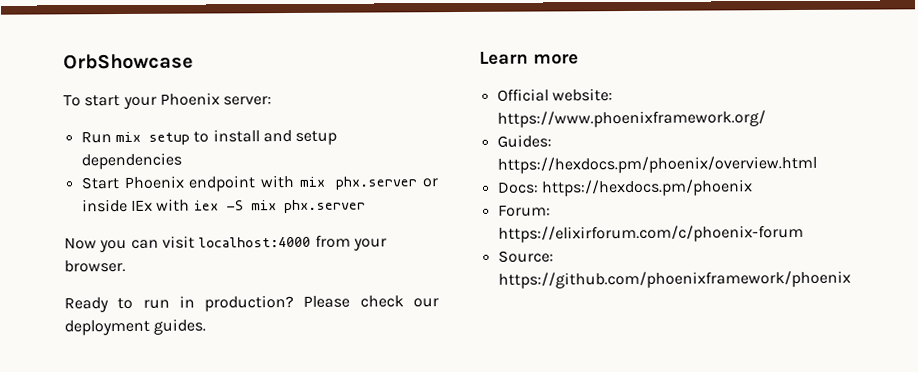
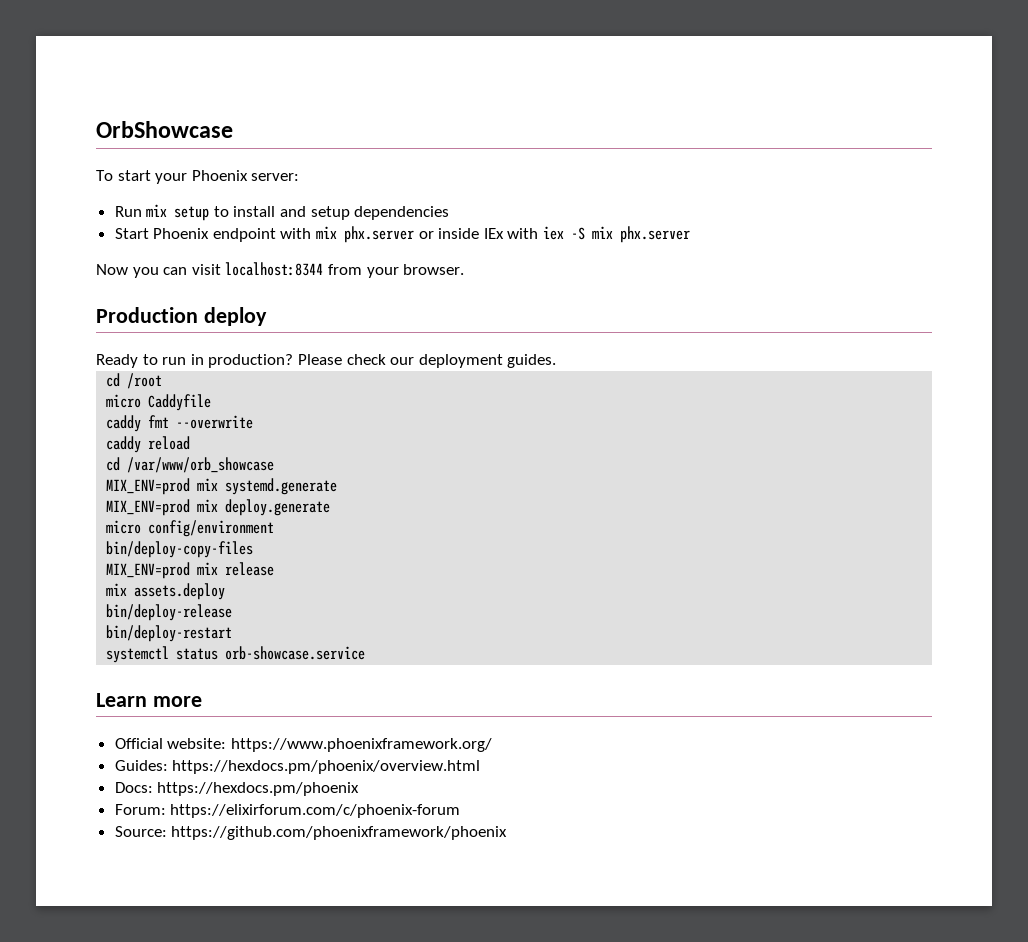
[198,236,312,248] localhost:4000 -> [225,262,324,276] localhost:8344
(126, 266) none -> [96,307,267,326] // Production deploy
(207, 326) none -> [106,373,163,389] [106,394,212,411] [106,415,254,432] [106,436,191,453] [106,457,275,473] [106,478,338,495] [106,499,331,516] [106,520,275,537] [106,541,254,558] [106,562,275,579] [106,583,226,600] [106,604,233,621] [106,625,233,642] [106,646,366,663] // cd /root // micro Caddyfile // caddy fmt --overwrite // caddy reload // cd /var/www/orb_showcase // MIX_ENV=prod mix systemd.generate // MIX_ENV=prod mix deploy.generate // micro config/environment // bin/deploy-copy-files // MIX_ENV=prod mix release // mix assets.deploy // bin/deploy-release // bin/deploy-restart // systemctl status orb-showcase.service

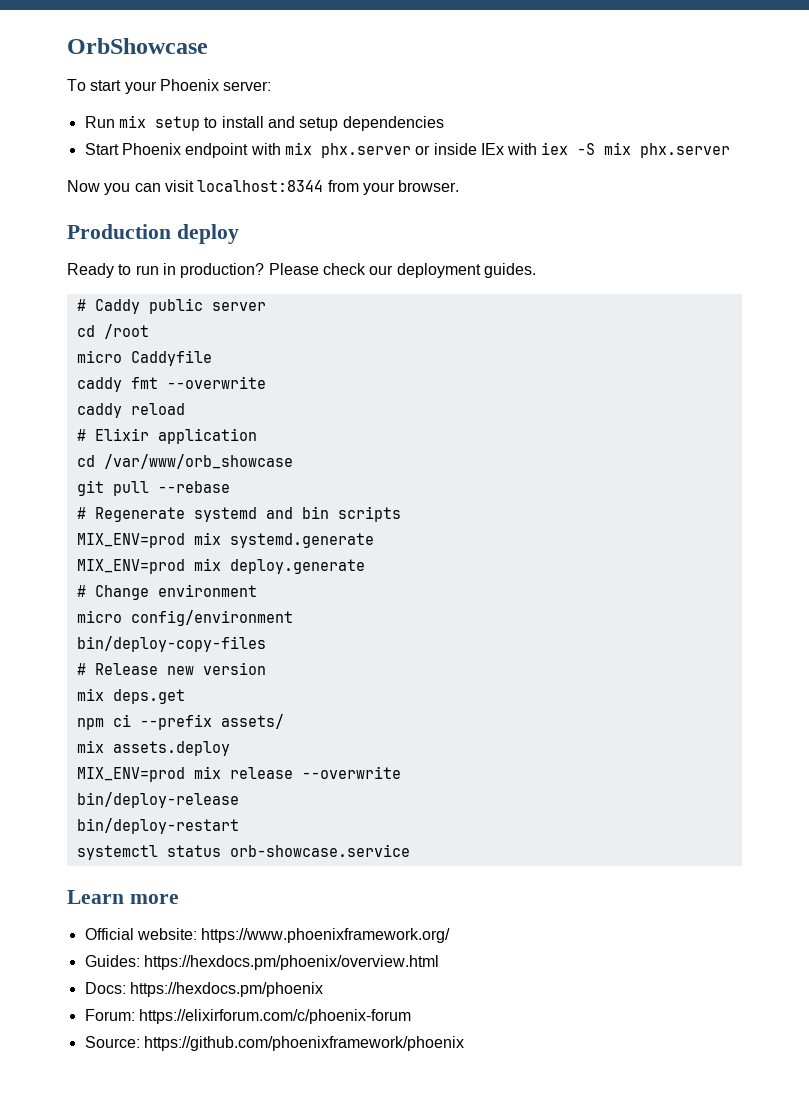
(557, 361) none -> [76,298,266,314] // # Caddy public server
(191, 443) none -> [76,428,257,444] // # Elixir application
(275, 465) none -> [76,480,230,496] [76,506,401,522] // git pull --rebase // # Regenerate systemd and bin scripts
(331, 507) none -> [76,584,257,600] // # Change environment
(254, 549) none -> [76,662,266,675] [76,688,185,704] [76,714,284,730] [76,740,230,756] // # Release new version // mix deps.get // npm ci --prefix assets/ // mix assets.deploy
[106,583,226,600] // mix assets.deploy -> [301,766,401,779] --overwrite

